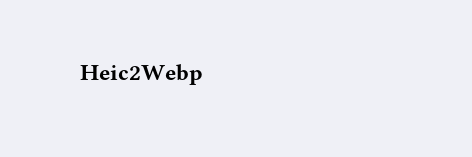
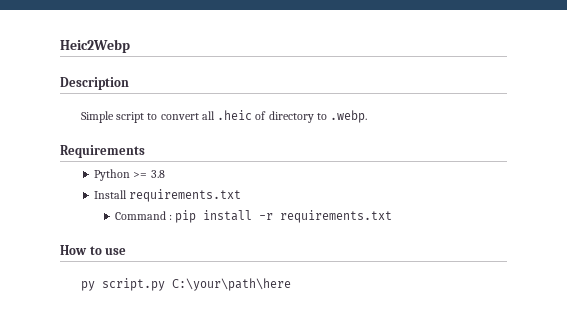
(203, 74) none -> [60,77,129,90] [80,110,367,123] [60,145,145,158] [94,169,165,181] [94,189,242,202] [114,210,393,223] [60,245,127,255] [80,278,291,291] // Description // Simple script to convert all .heic of directory to .webp. // Requirements // Python >= 3.8 // Install requirements.txt // Command : pip install -r requirements.txt // How to use // py script.py C:\your\path\here

